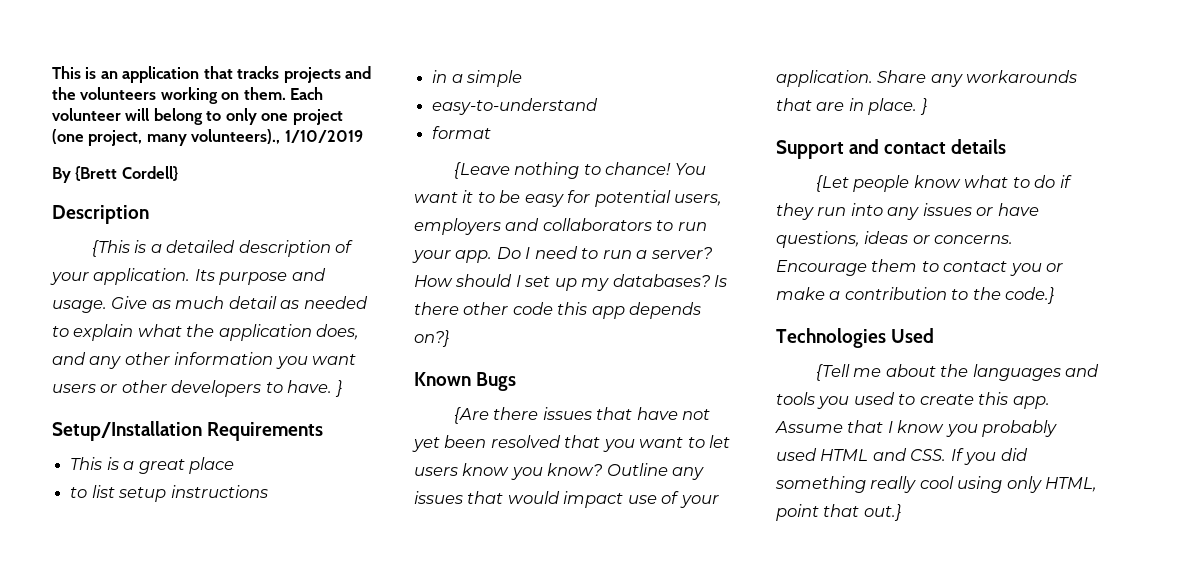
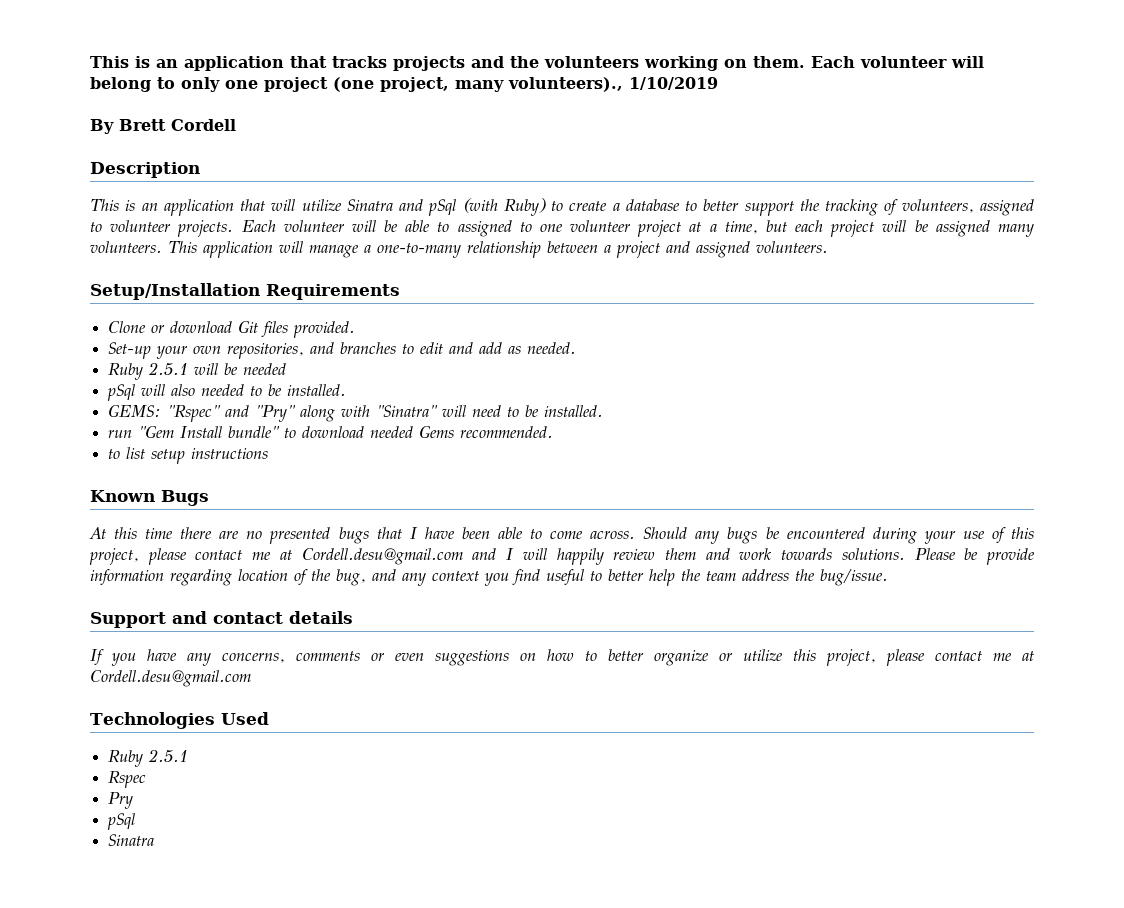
[75,166,179,181] {Brett Cordell} -> [119,119,236,131] Brett Cordell
[91,240,354,257] [50,268,326,285] [52,296,368,313] [52,324,360,341] [52,352,357,369] [52,380,343,397] [52,421,324,441] [70,457,234,474] [70,485,268,502] [432,70,523,87] [432,98,599,115] [432,126,492,139] [453,162,706,179] [414,190,723,207] [414,218,707,235] [412,246,712,263] [414,274,728,291] [414,302,702,319] [414,330,450,347] [414,372,517,391] [453,407,711,424] [412,435,731,452] [414,463,705,480] [414,491,719,508] [776,70,1078,87] [776,98,928,115] [776,139,1007,159] [815,175,1072,192] [776,203,1039,220] [776,231,1014,248] [776,259,1064,276] [776,287,1056,304] [776,328,935,348] [815,364,1100,381] [776,392,1050,409] [775,420,1058,437] [776,448,1028,465] [775,476,1098,493] [776,504,902,521] {This is a detailed description of your application. Its purpose and usage. Give as much detail as needed to explain what the application does, and any other information you want users or other developers to have. } // Setup/Installation Requirements // This is a great place // to list setup instructions // in a simple // easy-to-understand // format // {Leave nothing to chance! You want it to be easy for potential users, employers and collaborators to run your app. Do I need to run a server? How should I set up my databases? Is there other code this app depends on?} // Known Bugs // {Are there issues that have not yet been resolved that you want to let users know you know? Outline any issues that would impact use of your application. Share any workarounds that are in place. } // Support and contact details // {Let people know what to do if they run into any issues or have questions, ideas or concerns. Encourage them to contact you or make a contribution to the code.} // Technologies Used // {Tell me about the languages and tools you used to create this app. Assume that I know you probably used HTML and CSS. If you did something really cool using only HTML, point that out.} -> [90,198,1034,216] [90,220,1034,237] [90,241,828,258] [90,283,400,300] [108,320,356,338] [108,342,577,359] [108,362,287,380] [107,384,347,401] [108,404,604,422] [108,425,554,438] [108,447,269,464] [90,490,209,506] [89,527,1035,544] [89,548,1035,565] [90,569,888,586] [90,611,353,628] [90,649,1034,666] [90,670,251,687] [90,712,269,729] [108,749,189,767] [108,771,147,788] [108,792,134,809] [107,813,136,830] [108,834,155,846] This is an application that will utilize Sinatra and pSql (with Ruby) to create a database to better support the tracking of volunteers, assigned to volunteer projects. Each volunteer will be able to assigned to one volunteer project at a time, but each project will be assigned many volunteers. This application will manage a one-to-many relationship between a project and assigned volunteers. // Setup/Installation Requirements // Clone or download Git files provided. // Set-up your own repositories, and branches to edit and add as needed. // Ruby 2.5.1 will be needed // pSql will also needed to be installed. // GEMS: "Rspec" and "Pry" along with "Sinatra" will need to be installed. // run "Gem Install bundle" to download needed Gems recommended. // to list setup instructions // Known Bugs // At this time there are no presented bugs that I have been able to come across. Should any bugs be encountered during your use of this project, please contact me at Cordell.desu@gmail.com and I will happily review them and work towards solutions. Please be provide information regarding location of the bug, and any context you find useful to better help the team address the bug/issue. // Support and contact details // If you have any concerns, comments or even suggestions on how to better organize or utilize this project, please contact me at Cordell.desu@gmail.com // Technologies Used // Ruby 2.5.1 // Rspec // Pry // pSql // Sinatra

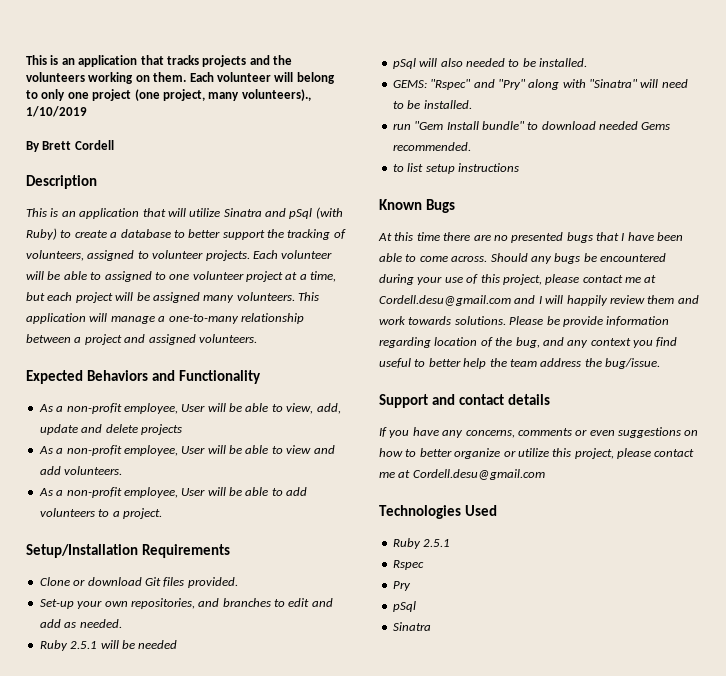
(828, 247) none -> [26,370,261,384] [38,403,341,414] [39,424,182,435] [38,445,335,456] [39,466,123,475] [38,487,308,498] [39,508,162,519] // Expected Behaviors and Functionality // As a non-profit employee, User will be able to view, add, update and delete projects // As a non-profit employee, User will be able to view and add volunteers. // As a non-profit employee, User will be able to add volunteers to a project.

